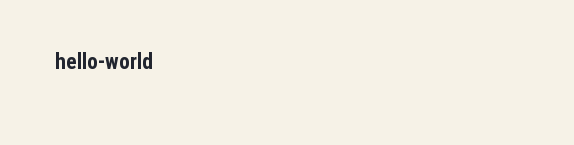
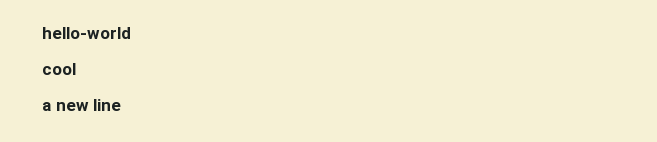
(153, 60) none -> [42,63,76,75] [42,99,122,111] // cool // a new line

